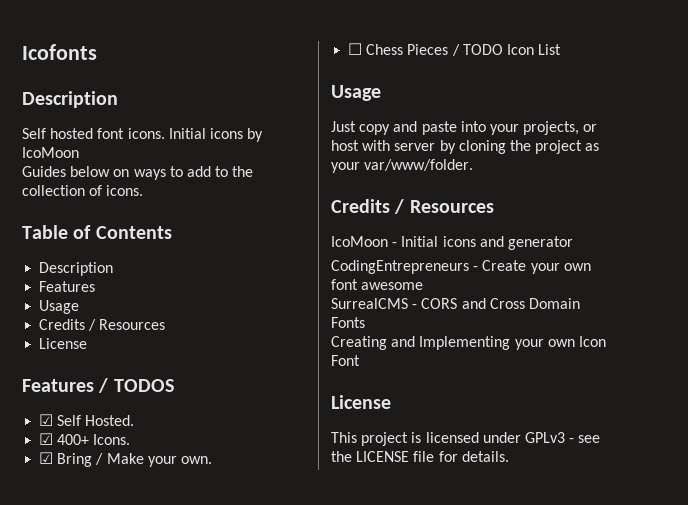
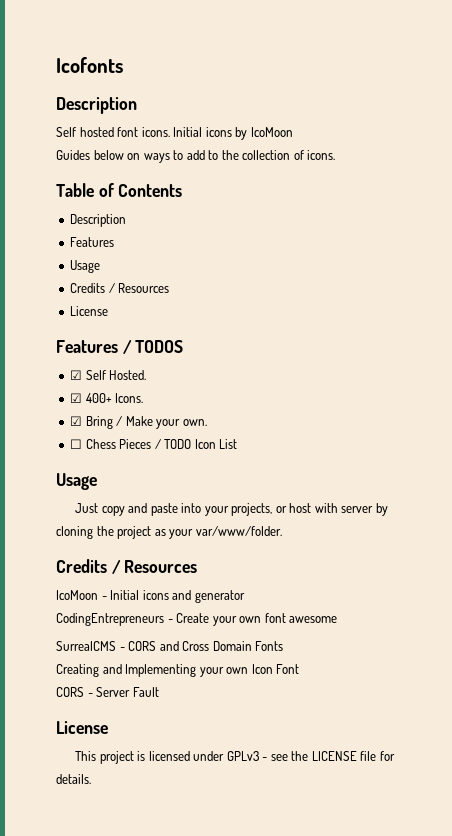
(360, 360) none -> [56,687,159,697] // CORS - Server Fault

